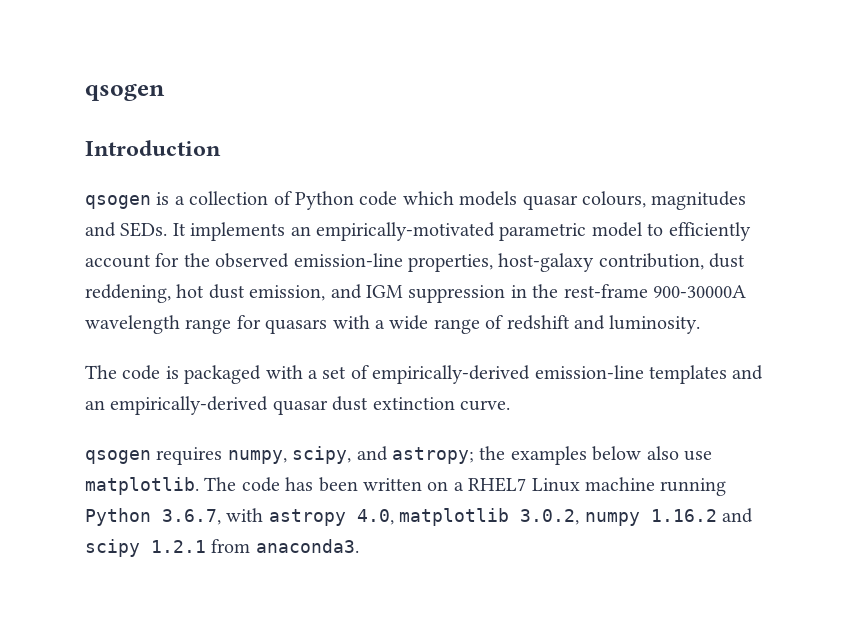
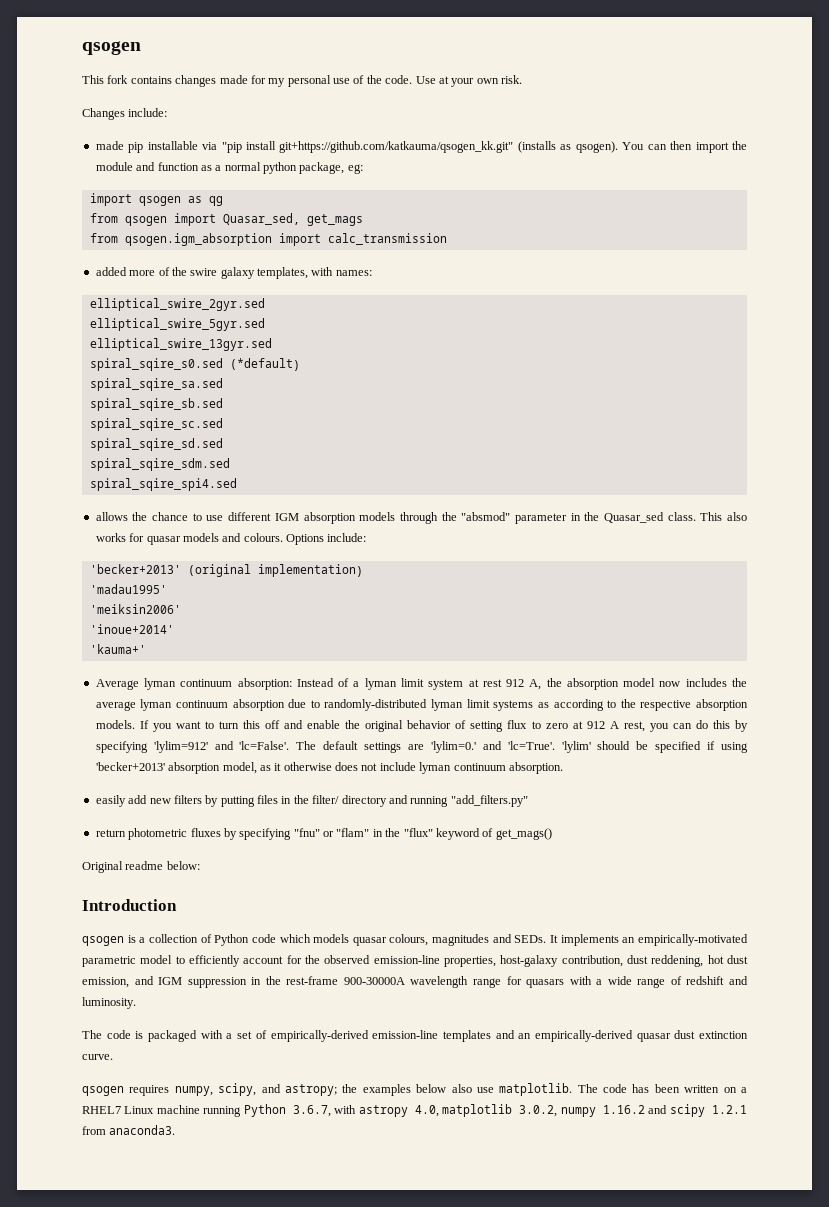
[85,83,165,101] qsogen -> [82,41,141,55] [82,75,522,87] [82,108,168,120] [95,141,747,153] [95,162,363,174] [89,193,223,206] [89,213,363,226] [89,233,447,246] [95,267,372,279] [89,298,265,311] [89,318,265,331] [89,338,272,351] [89,358,300,371] [89,378,223,391] [89,398,223,411] [89,418,223,431] [89,438,223,451] [89,458,230,471] [89,478,237,491] [95,512,747,524] [95,533,367,545] [89,564,363,577] [89,584,167,594] [89,604,181,614] [89,624,174,634] [89,644,146,654] [95,678,747,690] [95,699,749,711] [95,720,748,732] [95,741,748,753] [95,762,563,774] [95,795,528,807] [95,828,552,840] [82,861,200,873] qsogen // This fork contains changes made for my personal use of the code. Use at your own risk. // Changes include: // made pip installable via "pip install git+https://github.com/katkauma/qsogen_kk.git" (installs as qsogen). You can then import the module and function as a normal python package, eg: // import qsogen as qg // from qsogen import Quasar_sed, get_mags // from qsogen.igm_absorption import calc_transmission // added more of the swire galaxy templates, with names: // elliptical_swire_2gyr.sed // elliptical_swire_5gyr.sed // elliptical_swire_13gyr.sed // spiral_sqire_s0.sed (*default) // spiral_sqire_sa.sed // spiral_sqire_sb.sed // spiral_sqire_sc.sed // spiral_sqire_sd.sed // spiral_sqire_sdm.sed // spiral_sqire_spi4.sed // allows the chance to use different IGM absorption models through the "absmod" parameter in the Quasar_sed class. This also works for quasar models and colours. Options include: // 'becker+2013' (original implementation) // 'madau1995' // 'meiksin2006' // 'inoue+2014' // 'kauma+' // Average lyman continuum absorption: Instead of a lyman limit system at rest 912 A, the absorption model now includes the average lyman continuum absorption due to randomly-distributed lyman limit systems as according to the respective absorption models. If you want to turn this off and enable the original behavior of setting flux to zero at 912 A rest, you can do this by specifying 'lylim=912' and 'lc=False'. The default settings are 'lylim=0.' and 'lc=True'. 'lylim' should be specified if using 'becker+2013' absorption model, as it otherwise does not include lyman continuum absorption. // easily add new filters by putting files in the filter/ directory and running "add_filters.py" // return photometric fluxes by specifying "fnu" or "flam" in the "flux" keyword of get_mags() // Original readme below:

